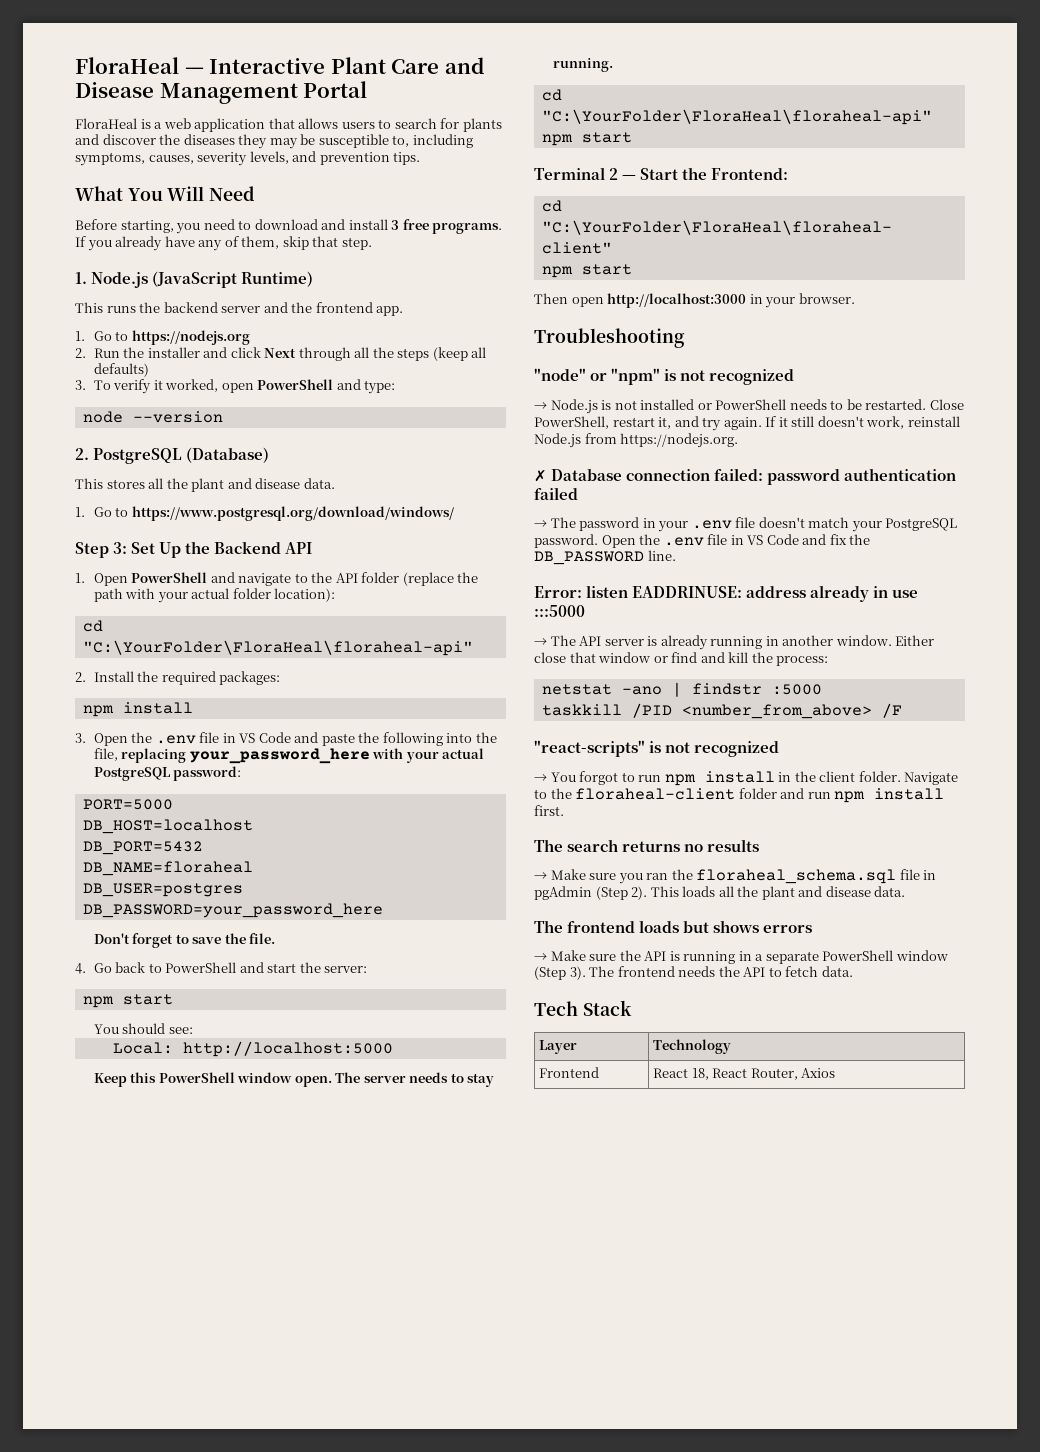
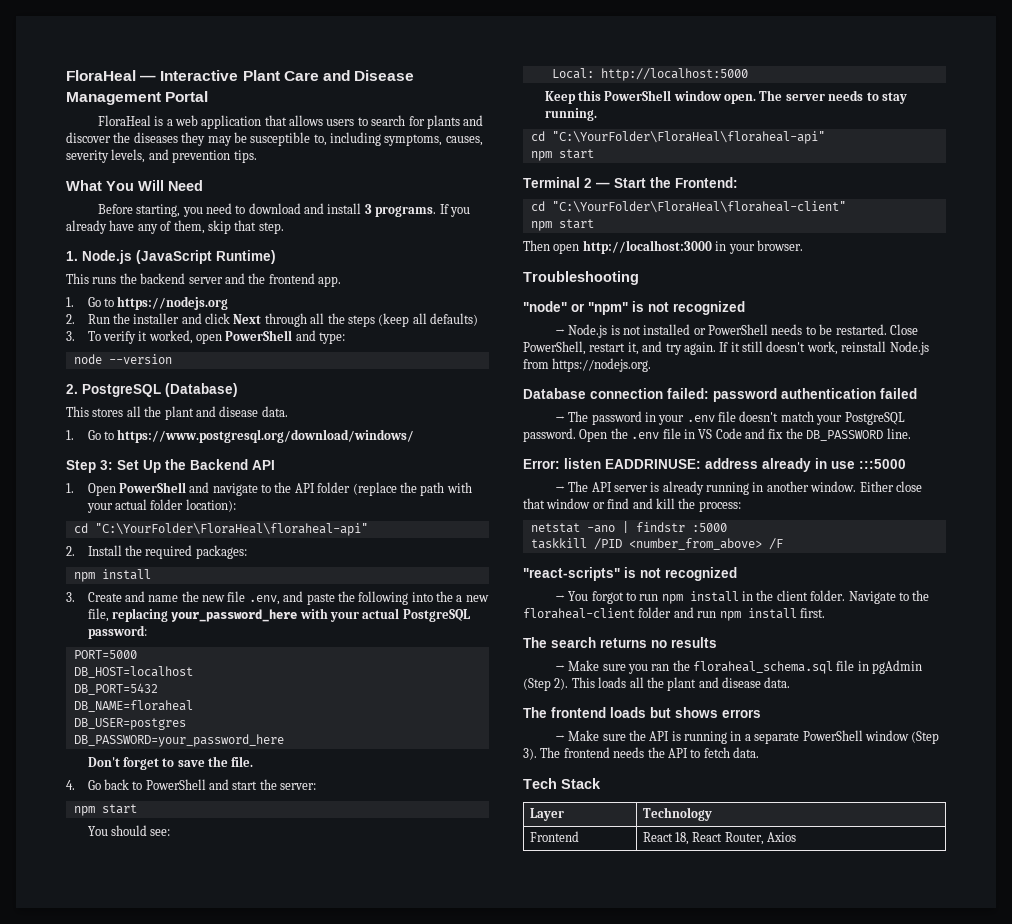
[402,219,429,230] free -> (372, 209) none
[93,732,291,746] Open the .env file in VS Code -> [87,591,280,605] Create and name the new file .env,
(497, 737) none -> [456,595,489,602] a new
[534,470,547,482] ✗ -> (652, 365) none

